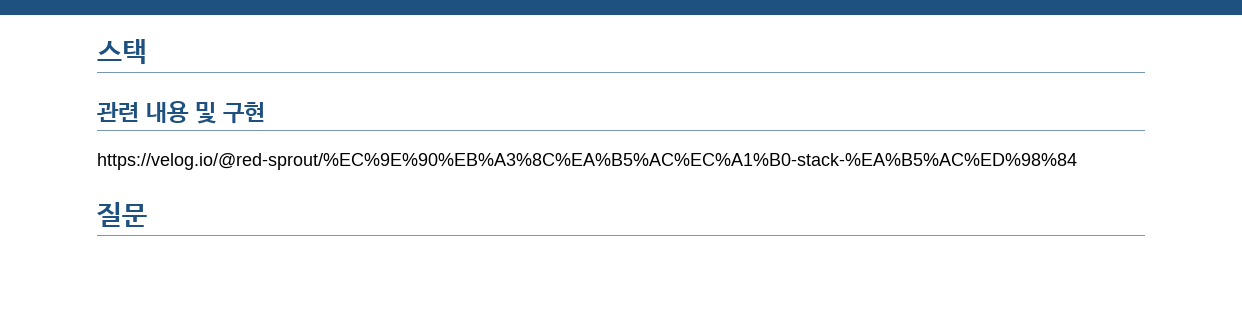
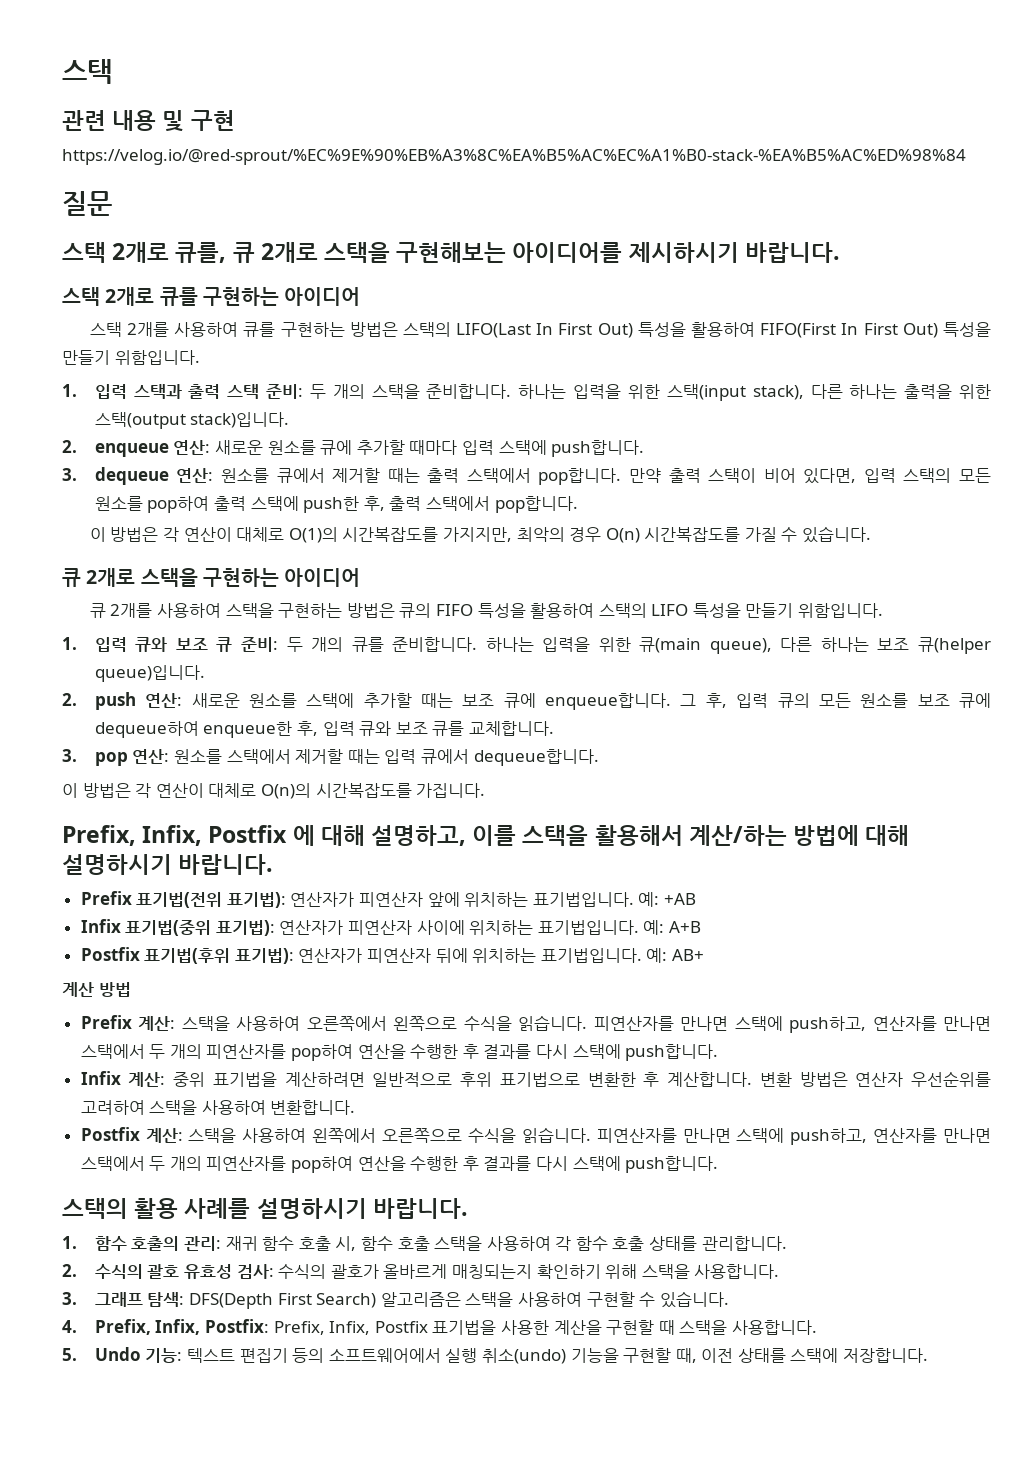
(147, 214) none -> [62,242,840,263] [62,287,361,306] [89,322,992,338] [62,350,200,365] [62,384,991,401] [94,412,290,429] [62,440,645,457] [62,467,991,485] [94,496,578,513] [89,526,872,543] [62,568,361,587] [89,603,884,619] [62,637,991,654] [94,665,205,682] [62,692,991,710] [94,721,554,738] [62,749,599,766] [62,783,486,799] [62,825,910,846] [62,854,274,875] [80,891,697,908] [80,919,702,936] [80,947,705,964] [62,982,131,997] [80,1015,991,1033] [80,1044,719,1061] [80,1071,991,1087] [80,1100,356,1115] [80,1127,991,1145] [80,1156,719,1173] [62,1198,468,1219] [62,1236,787,1251] [62,1264,780,1279] [62,1291,729,1309] [62,1319,817,1335] [62,1347,929,1364] // 스택 2개로 큐를, 큐 2개로 스택을 구현해보는 아이디어를 제시하시기 바랍니다. // 스택 2개로 큐를 구현하는 아이디어 // 스택 2개를 사용하여 큐를 구현하는 방법은 스택의 LIFO(Last In First Out) 특성을 활용하여 FIFO(First In First Out) 특성을 만들기 위함입니다. // 1. 입력 스택과 출력 스택 준비: 두 개의 스택을 준비합니다. 하나는 입력을 위한 스택(input stack), 다른 하나는 출력을 위한 스택(output stack)입니다. // 2. enqueue 연산: 새로운 원소를 큐에 추가할 때마다 입력 스택에 push합니다. // 3. dequeue 연산: 원소를 큐에서 제거할 때는 출력 스택에서 pop합니다. 만약 출력 스택이 비어 있다면, 입력 스택의 모든 원소를 pop하여 출력 스택에 push한 후, 출력 스택에서 pop합니다. // 이 방법은 각 연산이 대체로 O(1)의 시간복잡도를 가지지만, 최악의 경우 O(n) 시간복잡도를 가질 수 있습니다. // 큐 2개로 스택을 구현하는 아이디어 // 큐 2개를 사용하여 스택을 구현하는 방법은 큐의 FIFO 특성을 활용하여 스택의 LIFO 특성을 만들기 위함입니다. // 1. 입력 큐와 보조 큐 준비: 두 개의 큐를 준비합니다. 하나는 입력을 위한 큐(main queue), 다른 하나는 보조 큐(helper queue)입니다. // 2. push 연산: 새로운 원소를 스택에 추가할 때는 보조 큐에 enqueue합니다. 그 후, 입력 큐의 모든 원소를 보조 큐에 dequeue하여 enqueue한 후, 입력 큐와 보조 큐를 교체합니다. // 3. pop 연산: 원소를 스택에서 제거할 때는 입력 큐에서 dequeue합니다. // 이 방법은 각 연산이 대체로 O(n)의 시간복잡도를 가집니다. // Prefix, Infix, Postfix 에 대해 설명하고, 이를 스택을 활용해서 계산/하는 방법에 대해 설명하시기 바랍니다. // Prefix 표기법(전위 표기법): 연산자가 피연산자 앞에 위치하는 표기법입니다. 예: +AB // Infix 표기법(중위 표기법): 연산자가 피연산자 사이에 위치하는 표기법입니다. 예: A+B // Postfix 표기법(후위 표기법): 연산자가 피연산자 뒤에 위치하는 표기법입니다. 예: AB+ // 계산 방법 // Prefix 계산: 스택을 사용하여 오른쪽에서 왼쪽으로 수식을 읽습니다. 피연산자를 만나면 스택에 push하고, 연산자를 만나면 스택에서 두 개의 피연산자를 pop하여 연산을 수행한 후 결과를 다시 스택에 push합니다. // Infix 계산: 중위 표기법을 계산하려면 일반적으로 후위 표기법으로 변환한 후 계산합니다. 변환 방법은 연산자 우선순위를 고려하여 스택을 사용하여 변환합니다. // Postfix 계산: 스택을 사용하여 왼쪽에서 오른쪽으로 수식을 읽습니다. 피연산자를 만나면 스택에 push하고, 연산자를 만나면 스택에서 두 개의 피연산자를 pop하여 연산을 수행한 후 결과를 다시 스택에 push합니다. // 스택의 활용 사례를 설명하시기 바랍니다. // 1. 함수 호출의 관리: 재귀 함수 호출 시, 함수 호출 스택을 사용하여 각 함수 호출 상태를 관리합니다. // 2. 수식의 괄호 유효성 검사: 수식의 괄호가 올바르게 매칭되는지 확인하기 위해 스택을 사용합니다. // 3. 그래프 탐색: DFS(Depth First Search) 알고리즘은 스택을 사용하여 구현할 수 있습니다. // 4. Prefix, Infix, Postfix: Prefix, Infix, Postfix 표기법을 사용한 계산을 구현할 때 스택을 사용합니다. // 5. Undo 기능: 텍스트 편집기 등의 소프트웨어에서 실행 취소(undo) 기능을 구현할 때, 이전 상태를 스택에 저장합니다.

